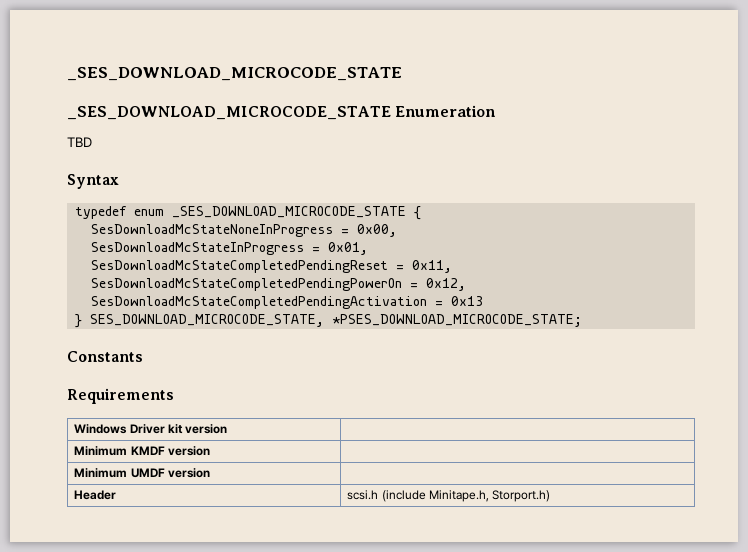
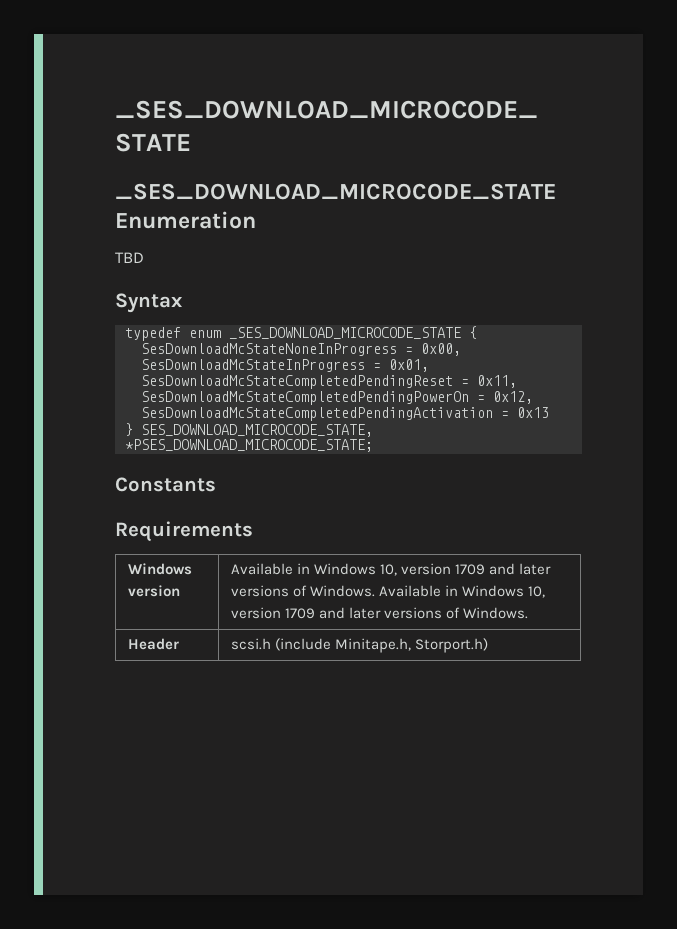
[129,424,228,434] [74,446,210,456] [74,468,210,478] Driver kit version | // Minimum KMDF version | // Minimum UMDF version | -> [127,585,180,597] [230,563,552,576] [230,585,546,598] [230,607,529,619] version | Available in Windows 10, version 1709 and later versions of Windows. Available in Windows 10, version 1709 and later versions of Windows.

